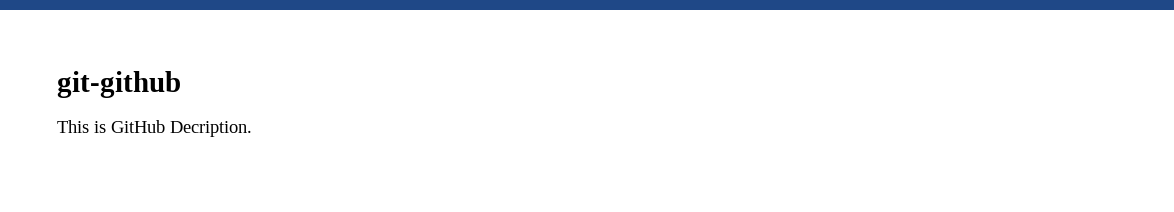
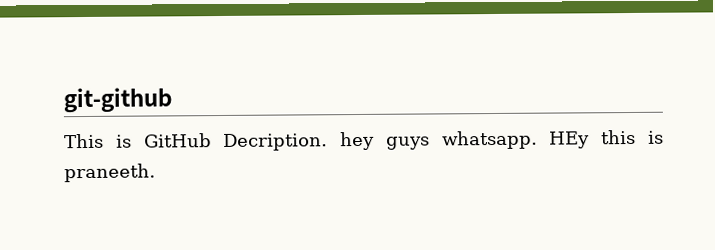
(252, 129) none -> [340,129,664,151] [64,163,156,183] hey guys whatsapp. HEy this is praneeth.

